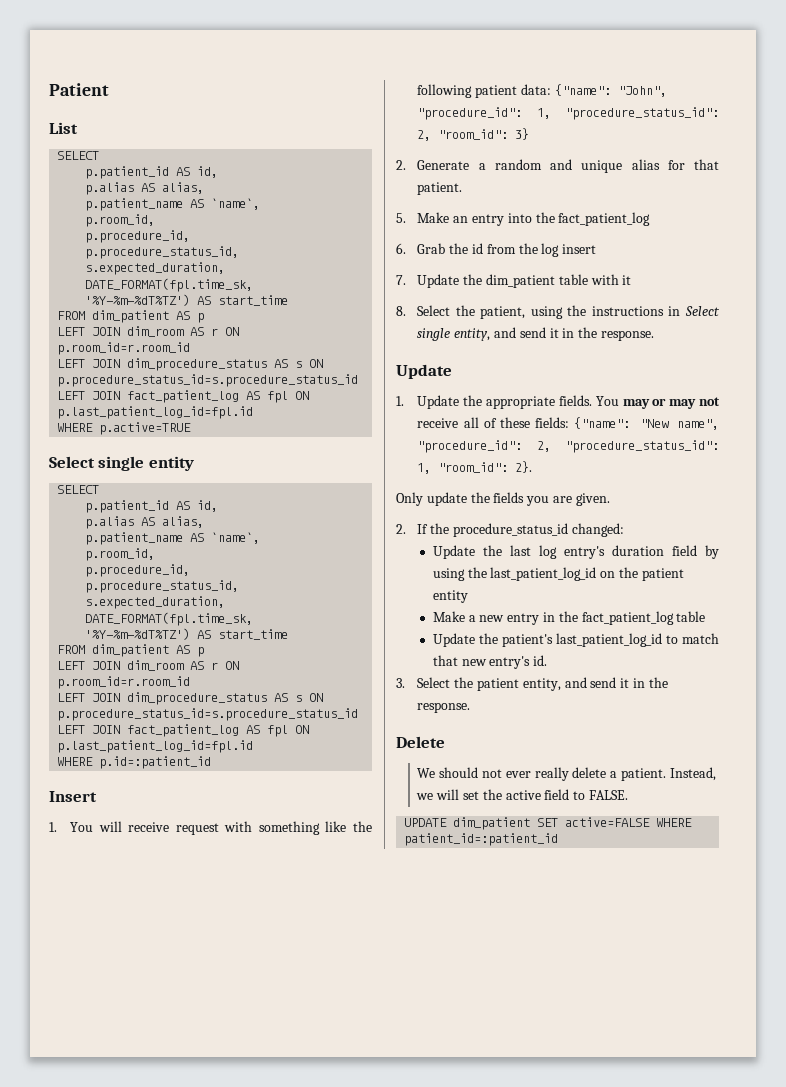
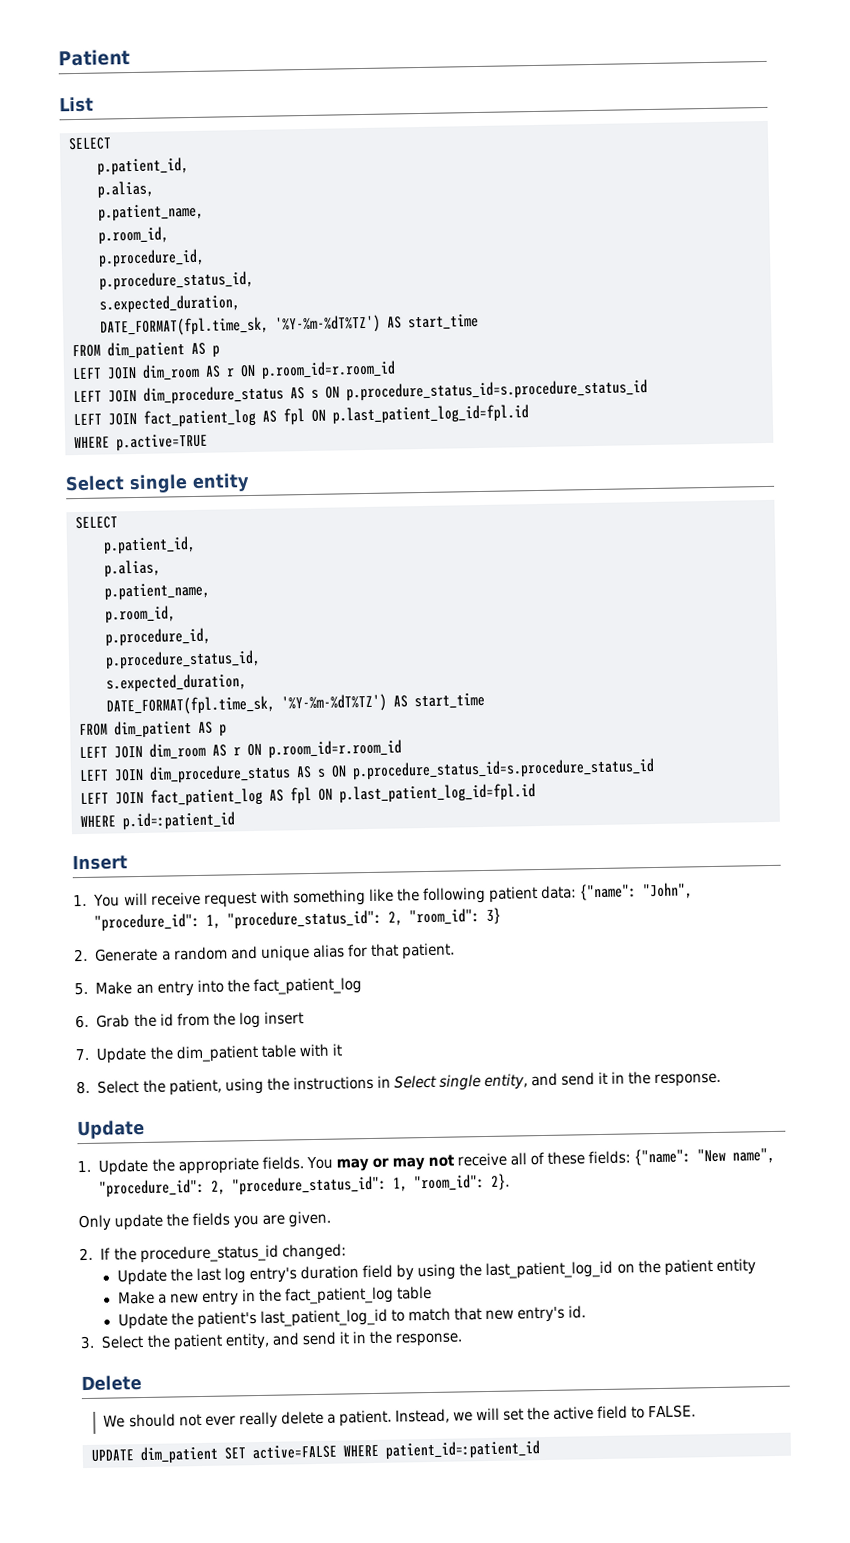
[85,166,219,179] [85,182,205,195] [85,198,261,211] p.patient_id AS id, // p.alias AS alias, // p.patient_name AS `name`, -> [97,157,189,176] [97,180,154,199] [98,203,204,222] p.patient_id, // p.alias, // p.patient_name,
[85,500,219,513] [85,516,205,529] [85,532,261,545] p.patient_id AS id, // p.alias AS alias, // p.patient_name AS `name`, -> [103,535,196,555] [104,559,161,578] [104,582,210,601] p.patient_id, // p.alias, // p.patient_name,

